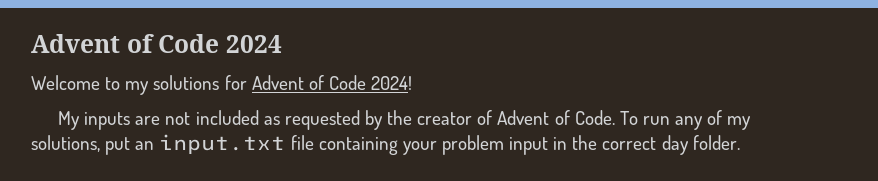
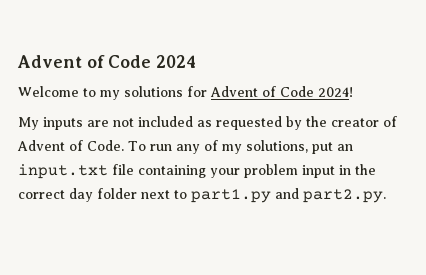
[692,135,740,150] folder. -> [97,188,386,203] folder next to part1.py and part2.py.

